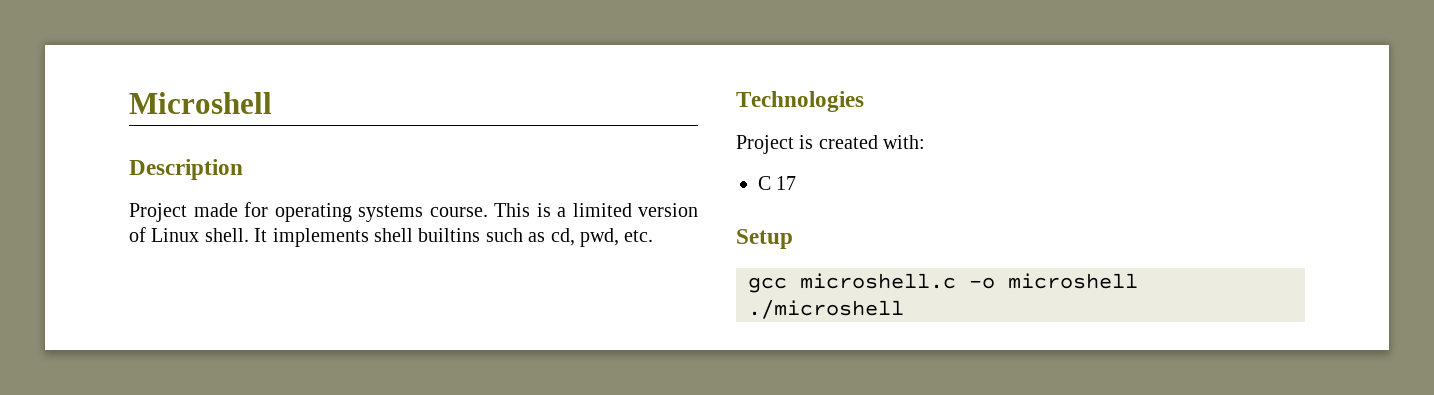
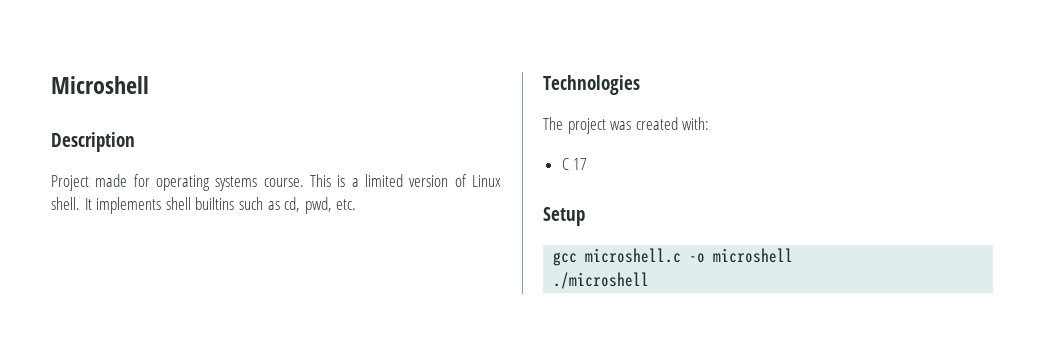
[736,135,814,154] Project is -> [543,117,632,134] The project was

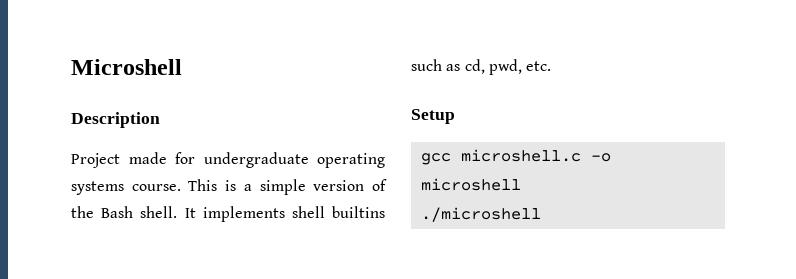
(150, 180) none -> [203,152,309,168] undergraduate
[364,174,403,187] limited -> [259,179,306,195] simple
[471,175,501,187] Linux -> [71,206,134,218] the Bash
[543,75,640,95] [543,117,710,134] [561,158,588,170] // Technologies // The project was created with: // C 17 -> (552, 66) none

